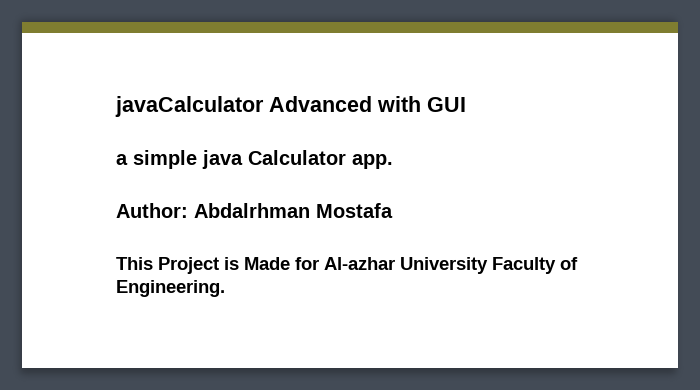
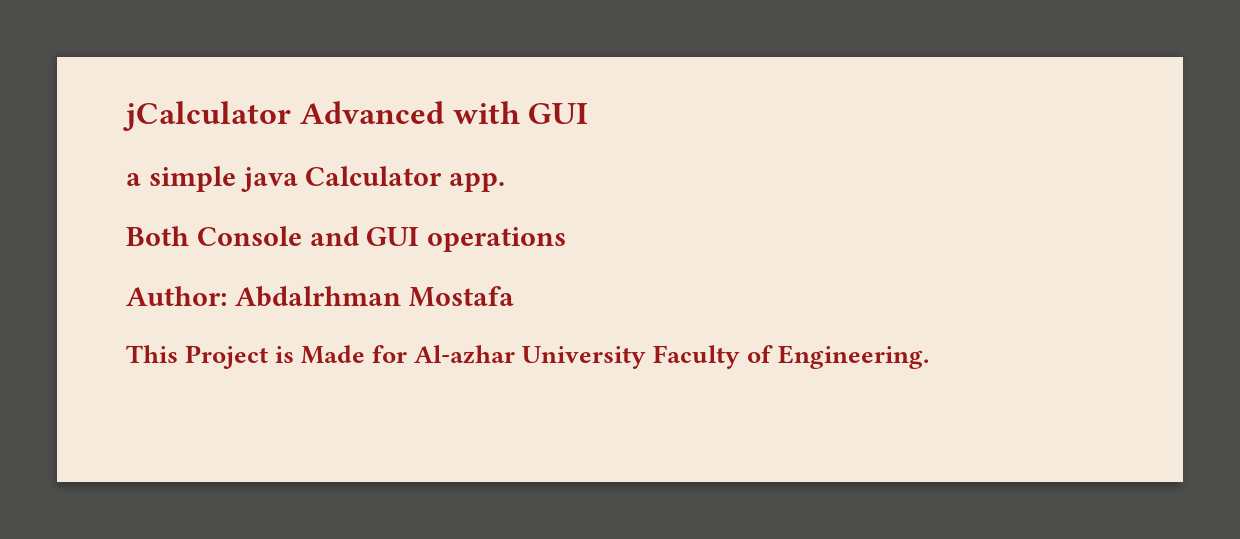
[115,96,264,117] javaCalculator -> [123,101,291,131] jCalculator
(393, 161) none -> [126,226,567,252] // Both Console and GUI operations

